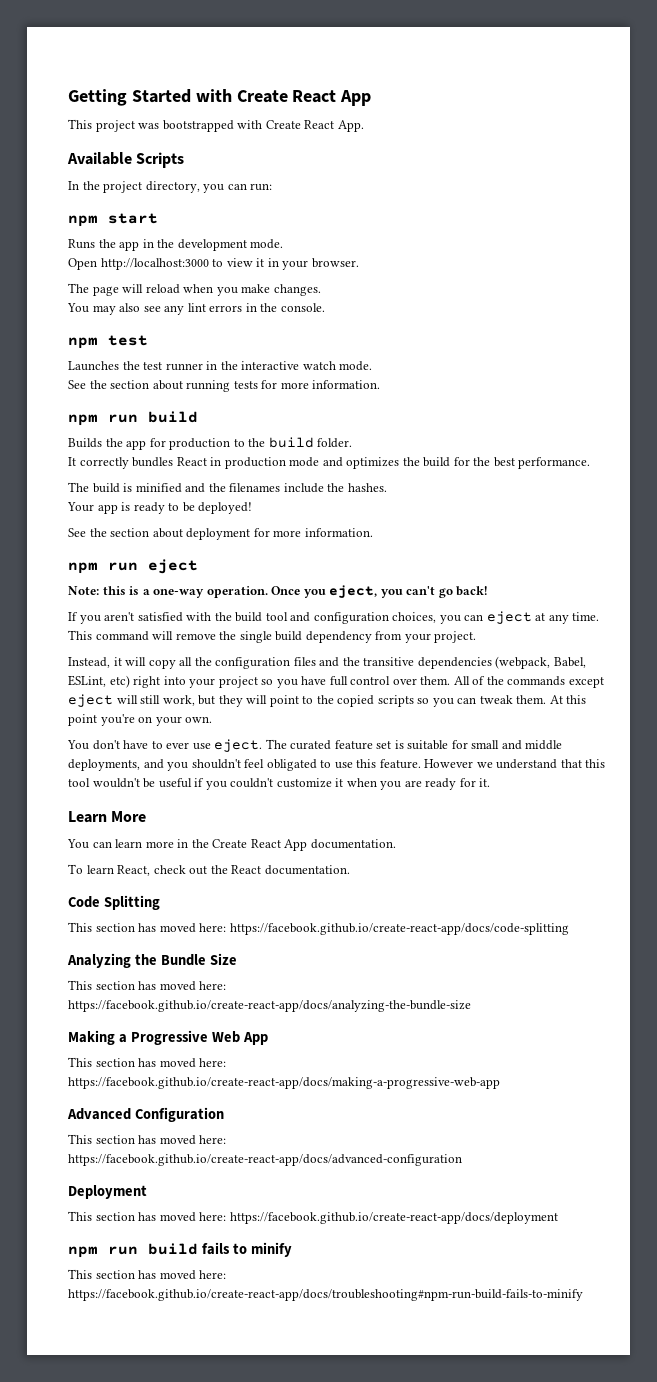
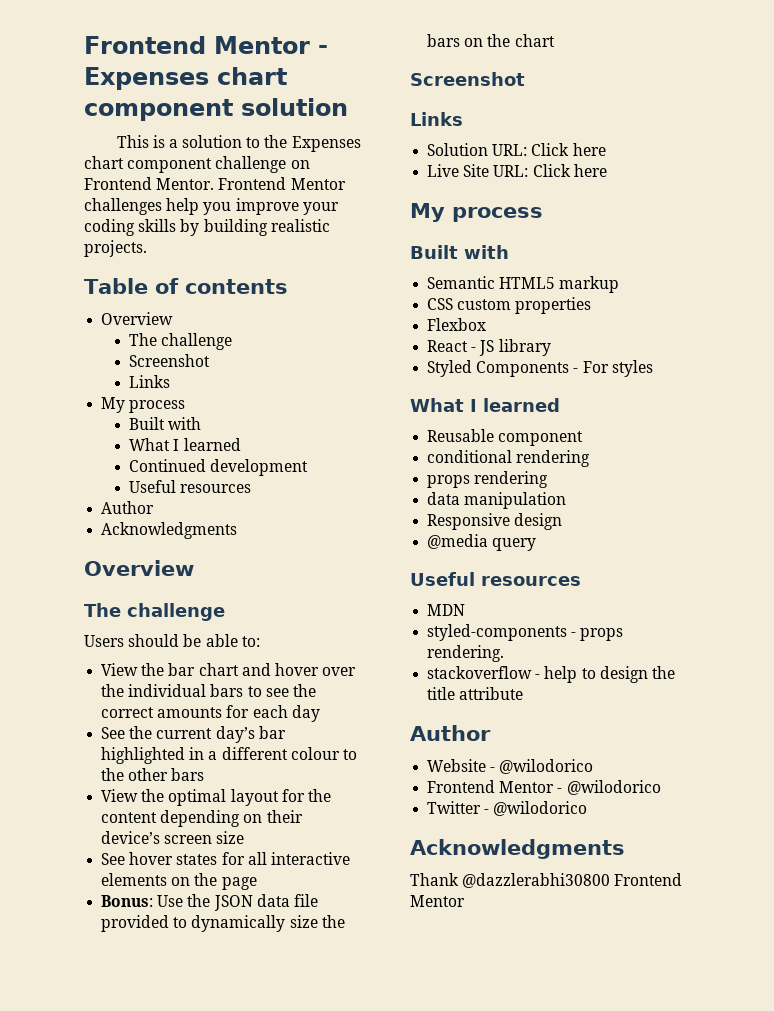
[68,89,372,106] [68,119,364,132] [67,152,185,168] [68,181,273,193] [68,213,158,227] [68,239,284,251] [68,258,359,270] [68,283,321,296] [67,303,325,315] [68,335,148,349] [68,361,373,371] [68,380,381,392] [68,411,198,426] [68,437,353,450] [68,457,591,469] [68,482,387,493] [67,502,253,514] [68,528,373,540] [68,559,198,574] [68,585,488,598] [68,611,600,624] [68,630,477,643] [68,656,586,669] [68,675,604,688] [68,694,587,707] [68,714,213,726] [67,739,563,752] [68,759,606,771] [68,778,491,790] [68,811,147,823] [67,839,396,851] [68,864,350,876] [68,895,160,910] [68,922,569,935] [67,953,237,968] [68,980,227,991] [68,1000,471,1012] [68,1030,268,1045] [68,1057,227,1068] [68,1077,500,1089] [67,1107,224,1122] [68,1134,227,1145] [68,1154,462,1166] [68,1185,147,1199] [68,1211,558,1224] [68,1242,292,1258] [68,1269,227,1280] [68,1289,583,1301] Getting Started with Create React App // This project was bootstrapped with Create React App. // Available Scripts // In the project directory, you can run: // npm start // Runs the app in the development mode. // Open http://localhost:3000 to view it in your browser. // The page will reload when you make changes. // You may also see any lint errors in the console. // npm test // Launches the test runner in the interactive watch mode. // See the section about running tests for more information. // npm run build // Builds the app for production to the build folder. // It correctly bundles React in production mode and optimizes the build for the best performance. // The build is minified and the filenames include the hashes. // Your app is ready to be deployed! // See the section about deployment for more information. // npm run eject // Note: this is a one-way operation. Once you eject, you can't go back! // If you aren't satisfied with the build tool and configuration choices, you can eject at any time. This command will remove the single build dependency from your project. // Instead, it will copy all the configuration files and the transitive dependencies (webpack, Babel, ESLint, etc) right into your project so you have full control over them. All of the commands except eject will still work, but they will point to the copied scripts so you can tweak them. At this point you're on your own. // You don't have to ever use eject. The curated feature set is suitable for small and middle deployments, and you shouldn't feel obligated to use this feature. However we understand that this tool wouldn't be useful if you couldn't customize it when you are ready for it. // Learn More // You can learn more in the Create React App documentation. // To learn React, check out the React documentation. // Code Splitting // This section has moved here: https://facebook.github.io/create-react-app/docs/code-splitting // Analyzing the Bundle Size // This section has moved here: https://facebook.github.io/create-react-app/docs/analyzing-the-bundle-size // Making a Progressive Web App // This section has moved here: https://facebook.github.io/create-react-app/docs/making-a-progressive-web-app // Advanced Configuration // This section has moved here: https://facebook.github.io/create-react-app/docs/advanced-configuration // Deployment // This section has moved here: https://facebook.github.io/create-react-app/docs/deployment // npm run build fails to minify // This section has moved here: https://facebook.github.io/create-react-app/docs/troubleshooting#npm-run-build-fails-to-minify -> [84,36,328,54] [84,67,287,90] [84,98,348,121] [116,135,361,152] [84,156,310,173] [84,177,346,190] [84,198,339,215] [84,219,330,236] [84,240,147,257] [84,278,288,294] [101,312,174,325] [129,333,233,350] [129,354,211,367] [129,375,171,388] [101,397,186,413] [129,417,202,430] [129,438,241,451] [129,459,309,476] [129,480,252,493] [101,501,155,514] [101,522,238,539] [84,560,194,576] [84,603,225,621] [84,634,260,647] [101,663,357,676] [101,684,316,697] [101,705,320,722] [101,726,286,743] [101,747,357,764] [101,768,205,781] [101,789,331,806] [101,810,303,827] [101,831,245,844] [101,852,350,865] [101,873,257,890] [101,894,318,911] [101,915,345,932] [427,34,555,47] [410,72,525,86] [410,112,463,126] [427,143,606,156] [427,164,607,177] [410,203,543,222] [410,245,509,259] [427,276,620,293] [427,297,592,314] [427,318,487,331] [427,339,551,356] [427,360,653,377] [410,398,560,412] [427,429,584,446] [427,450,591,467] [427,471,549,488] [427,492,567,509] [427,513,563,530] [427,534,537,551] [410,572,581,586] [427,604,466,616] [427,624,624,641] [427,645,505,662] [427,666,675,683] [427,687,524,700] [410,725,491,741] [427,759,594,774] [427,780,661,795] [427,801,588,816] [410,839,625,859] [410,873,683,888] [410,895,465,907] Frontend Mentor - Expenses chart component solution // This is a solution to the Expenses chart component challenge on Frontend Mentor. Frontend Mentor challenges help you improve your coding skills by building realistic projects. // Table of contents // Overview // The challenge // Screenshot // Links // My process // Built with // What I learned // Continued development // Useful resources // Author // Acknowledgments // Overview // The challenge // Users should be able to: // View the bar chart and hover over the individual bars to see the correct amounts for each day // See the current day’s bar highlighted in a different colour to the other bars // View the optimal layout for the content depending on their device’s screen size // See hover states for all interactive elements on the page // Bonus: Use the JSON data file provided to dynamically size the bars on the chart // Screenshot // Links // Solution URL: Click here // Live Site URL: Click here // My process // Built with // Semantic HTML5 markup // CSS custom properties // Flexbox // React - JS library // Styled Components - For styles // What I learned // Reusable component // conditional rendering // props rendering // data manipulation // Responsive design // @media query // Useful resources // MDN // styled-components - props rendering. // stackoverflow - help to design the title attribute // Author // Website - @wilodorico // Frontend Mentor - @wilodorico // Twitter - @wilodorico // Acknowledgments // Thank @dazzlerabhi30800 Frontend Mentor

